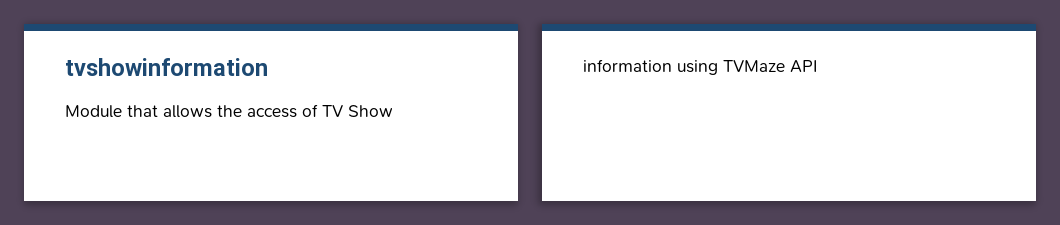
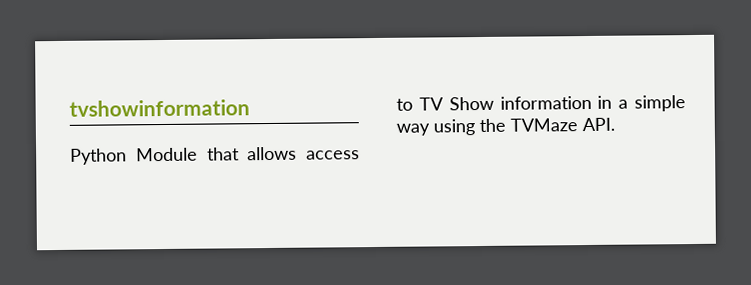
(268, 67) none -> [70,148,127,165] Python
[217,104,393,118] [583,59,818,75] the access of TV Show information using TVMaze API -> [306,150,360,160] [396,95,686,112] [396,117,615,136] access to TV Show information in a simple way using the TVMaze API.

